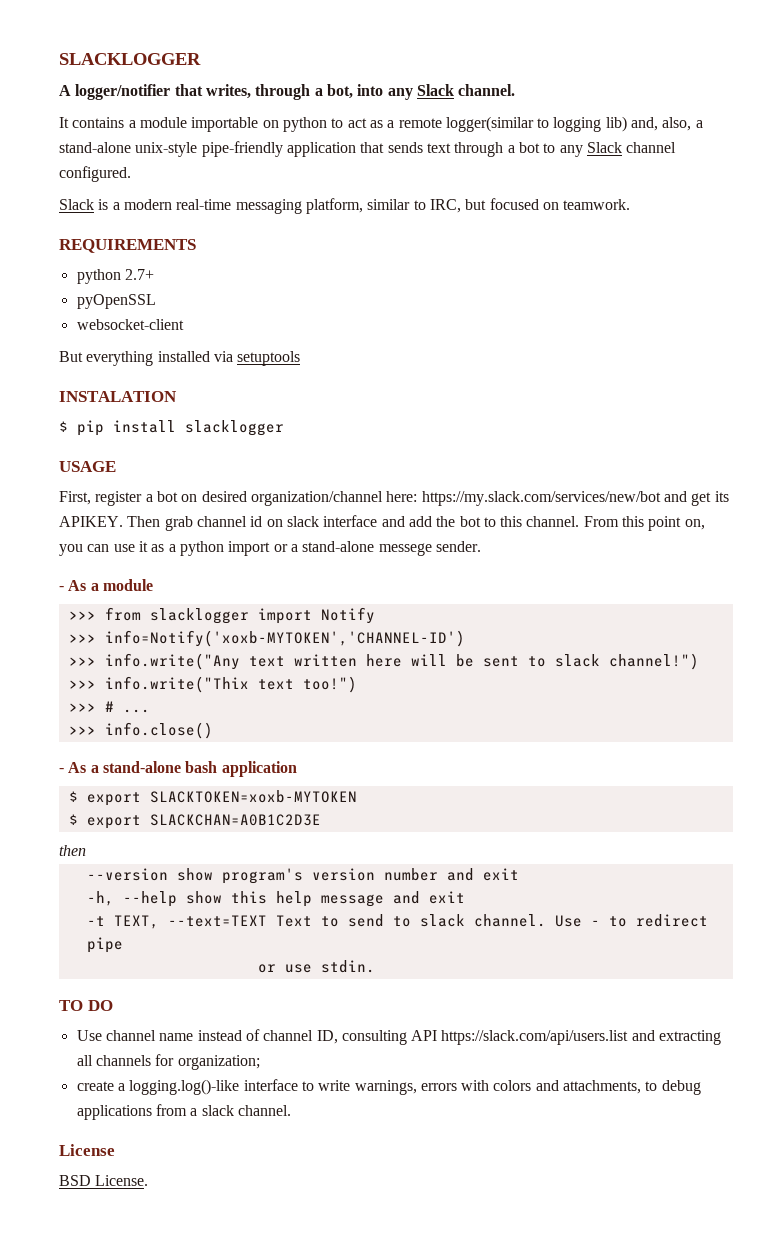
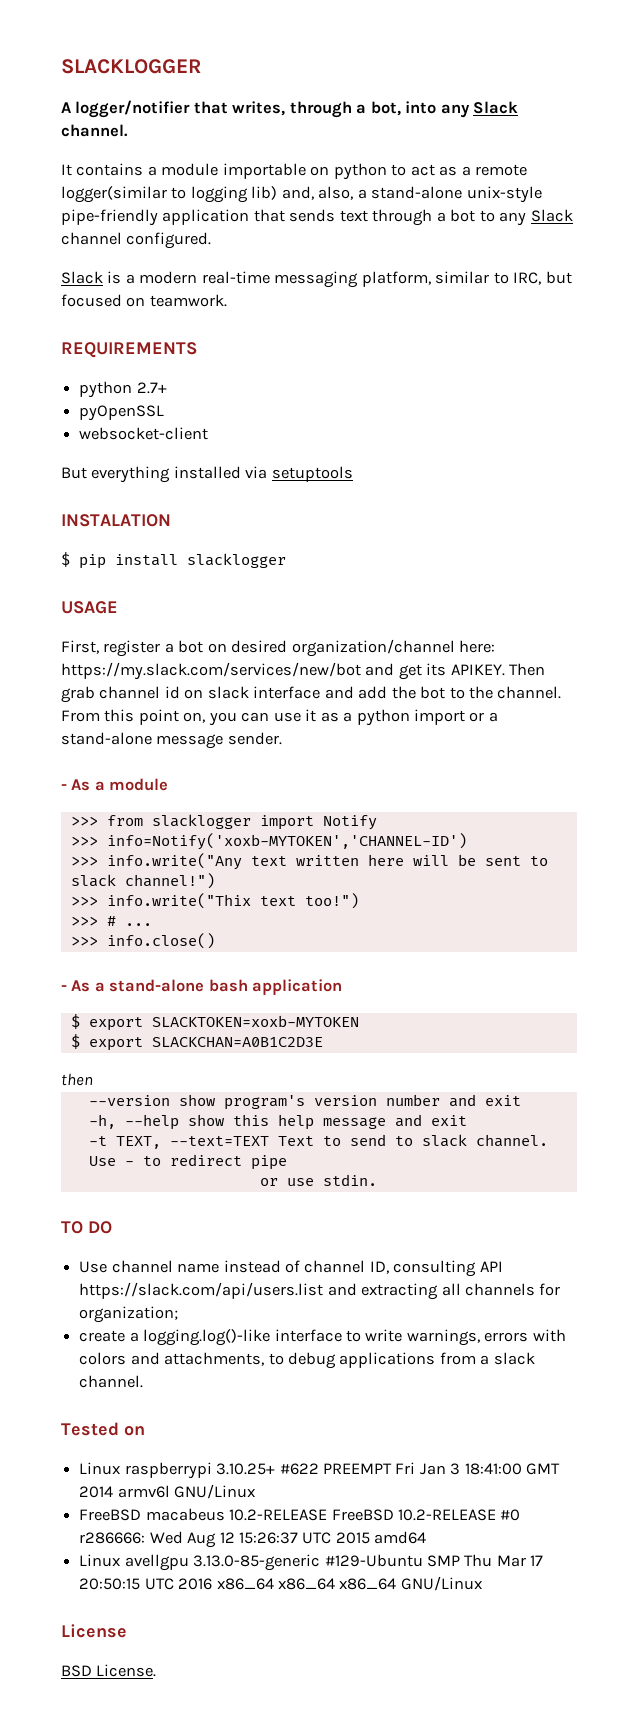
[500,516,523,527] this -> [469,686,494,699] the
[378,543,432,556] messege -> [156,734,224,749] message
(291, 1110) none -> [61,1422,145,1436] [79,1462,561,1479] [79,1484,256,1499] [79,1508,521,1521] [79,1531,427,1548] [79,1554,544,1571] [79,1576,482,1591] // Tested on // Linux raspberrypi 3.10.25+ #622 PREEMPT Fri Jan 3 18:41:00 GMT 2014 armv6l GNU/Linux // FreeBSD macabeus 10.2-RELEASE FreeBSD 10.2-RELEASE #0 r286666: Wed Aug 12 15:26:37 UTC 2015 amd64 // Linux avellgpu 3.13.0-85-generic #129-Ubuntu SMP Thu Mar 17 20:50:15 UTC 2016 x86_64 x86_64 x86_64 GNU/Linux

